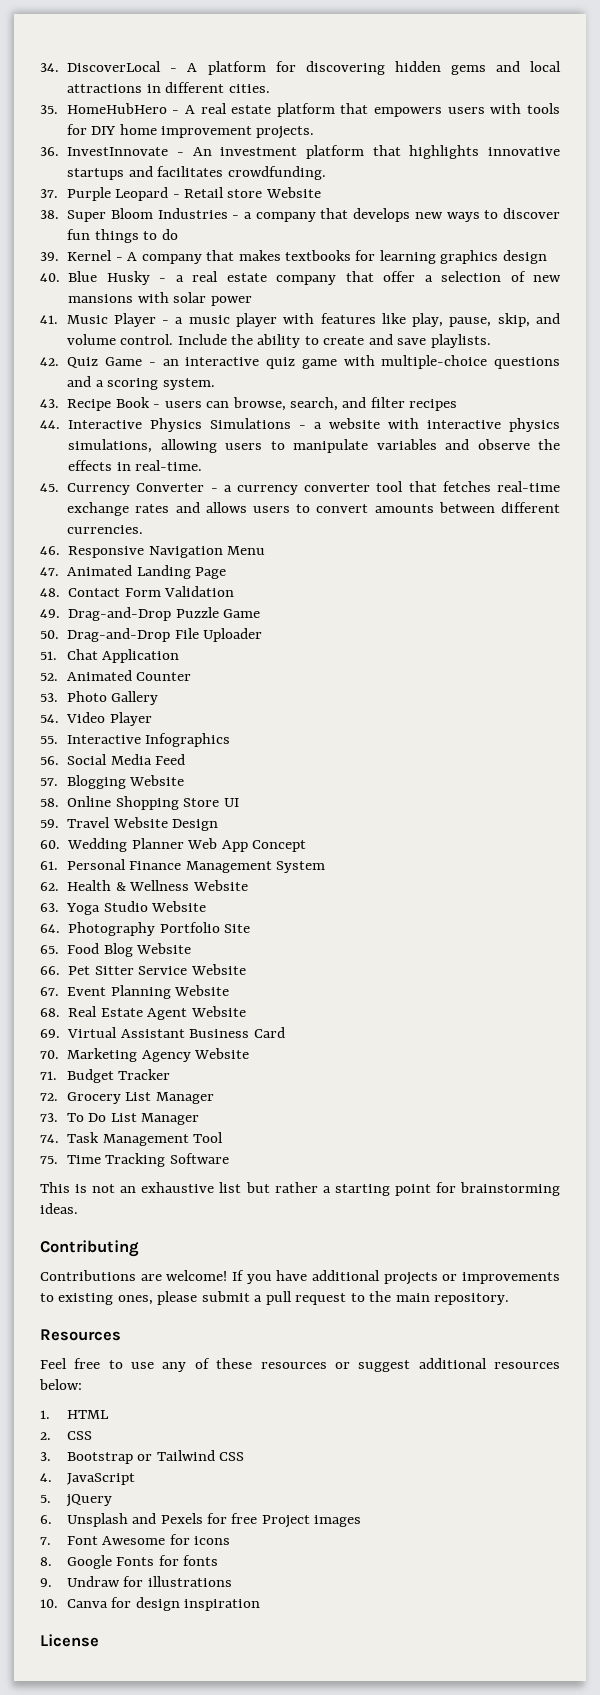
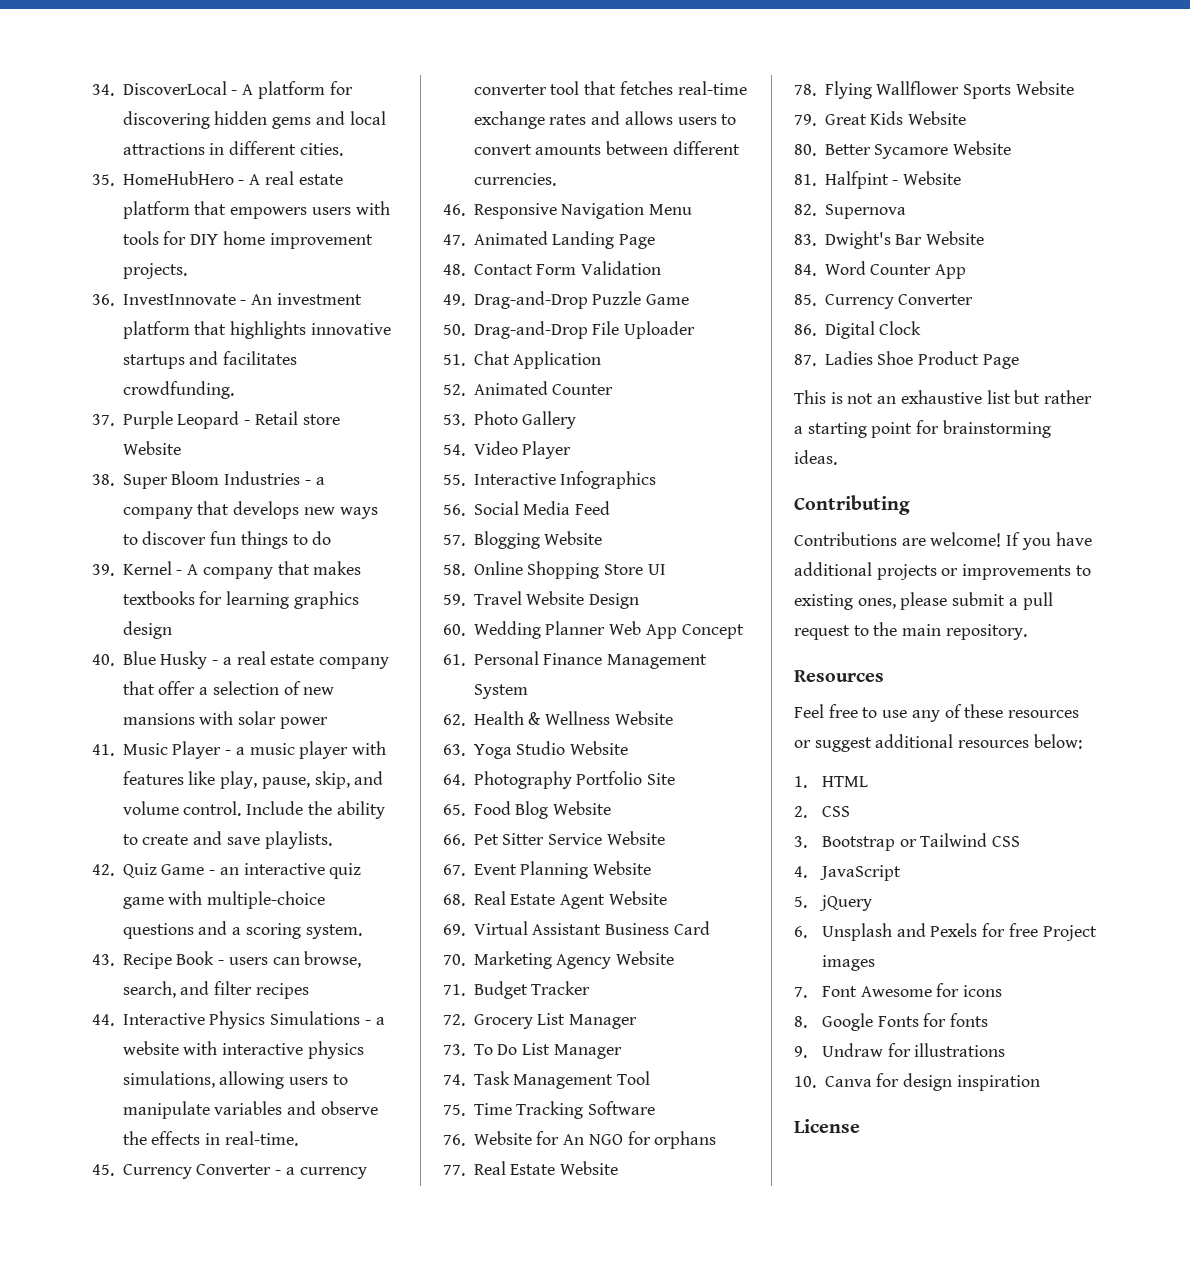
(229, 1158) none -> [443,1131,717,1149] [443,1161,619,1176] [794,81,1074,99] [794,111,967,126] [794,141,1012,159] [794,171,962,189] [794,204,906,219] [794,231,985,249] [794,261,967,279] [794,294,974,309] [794,321,922,339] [794,351,1019,369] // 76. Website for An NGO for orphans // 77. Real Estate Website // 78. Flying Wallflower Sports Website // 79. Great Kids Website // 80. Better Sycamore Website // 81. Halfpint - Website // 82. Supernova // 83. Dwight's Bar Website // 84. Word Counter App // 85. Currency Converter // 86. Digital Clock // 87. Ladies Shoe Product Page

